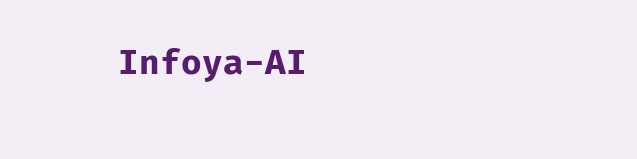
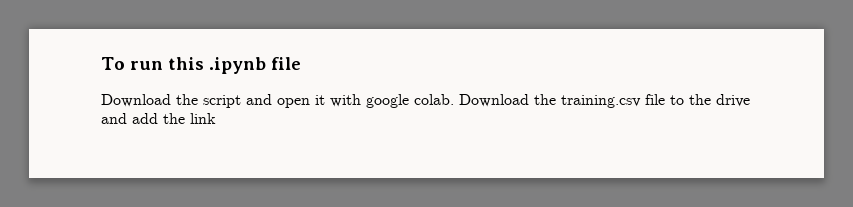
[118,47,307,82] Infoya-AI -> [101,57,301,74] [101,94,750,108] [101,113,216,124] To run this .ipynb file // Download the script and open it with google colab. Download the training.csv file to the drive and add the link

